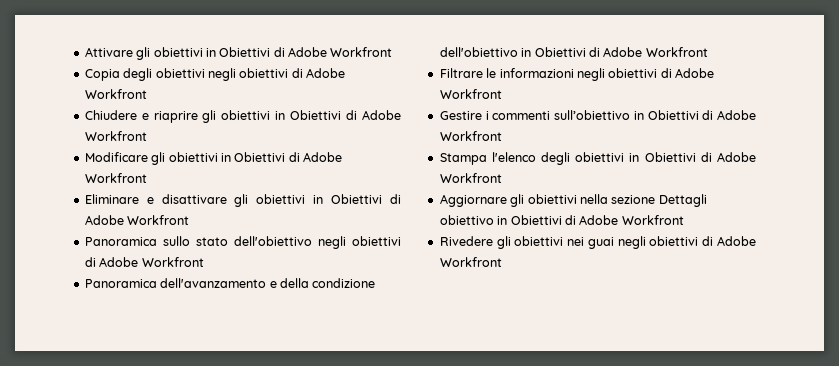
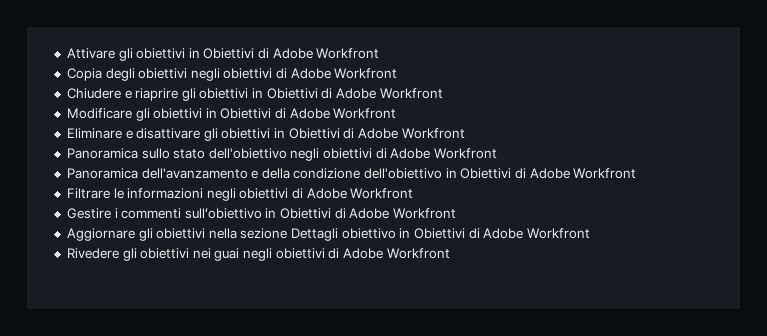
[439,152,756,165] [439,173,502,183] // Stampa l'elenco degli obiettivi in Obiettivi di Adobe Workfront -> (457, 213) none

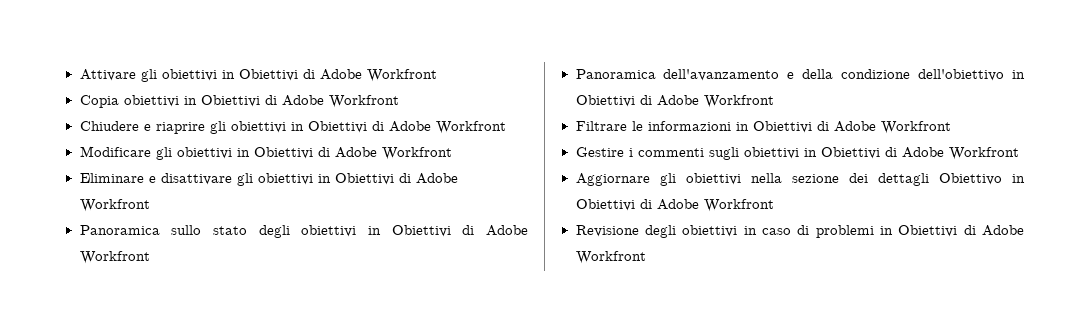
[105,68,273,81] degli obiettivi negli obiettivi -> [123,95,260,107] obiettivi in Obiettivi
[208,148,373,161] dell'obiettivo negli obiettivi -> [258,225,451,238] degli obiettivi in Obiettivi
[206,188,289,201] negli obiettivi -> [735,121,812,133] in Obiettivi
[184,208,262,219] sull’obiettivo -> [708,147,799,160] sugli obiettivi
[291,228,590,241] [66,248,325,261] Dettagli obiettivo in Obiettivi di Adobe Workfront // Rivedere gli obiettivi nei guai negli obiettivi -> [848,173,1025,186] [575,199,774,212] [575,225,958,238] dei dettagli Obiettivo in Obiettivi di Adobe Workfront // Revisione degli obiettivi in caso di problemi in Obiettivi

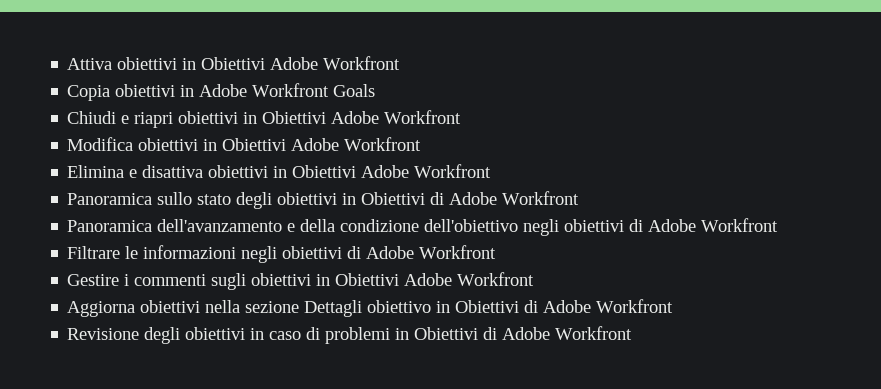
[79,69,315,82] Attivare gli obiettivi in Obiettivi di -> [67,57,266,70] Attiva obiettivi in Obiettivi
[200,95,399,108] [79,121,506,134] [79,146,452,160] [79,173,411,186] Obiettivi di Adobe Workfront // Chiudere e riaprire gli obiettivi in Obiettivi di Adobe Workfront // Modificare gli obiettivi in Obiettivi di Adobe Workfront // Eliminare e disattivare gli obiettivi in Obiettivi di -> [199,83,376,97] [67,110,462,128] [67,137,422,151] [67,165,357,178] Adobe Workfront Goals // Chiudi e riapri obiettivi in Obiettivi Adobe Workfront // Modifica obiettivi in Obiettivi Adobe Workfront // Elimina e disattiva obiettivi in Obiettivi
[1012,70,1025,79] [575,95,635,107] in Obiettivi -> [523,219,625,236] negli obiettivi
[735,121,812,133] in Obiettivi -> [241,246,343,263] negli obiettivi
[884,147,1019,160] [575,173,676,186] di Adobe Workfront // Aggiornare gli -> [404,272,535,286] [67,301,136,317] Adobe Workfront // Aggiorna
[848,173,1002,186] dei dettagli Obiettivo -> [304,300,432,317] Dettagli obiettivo

